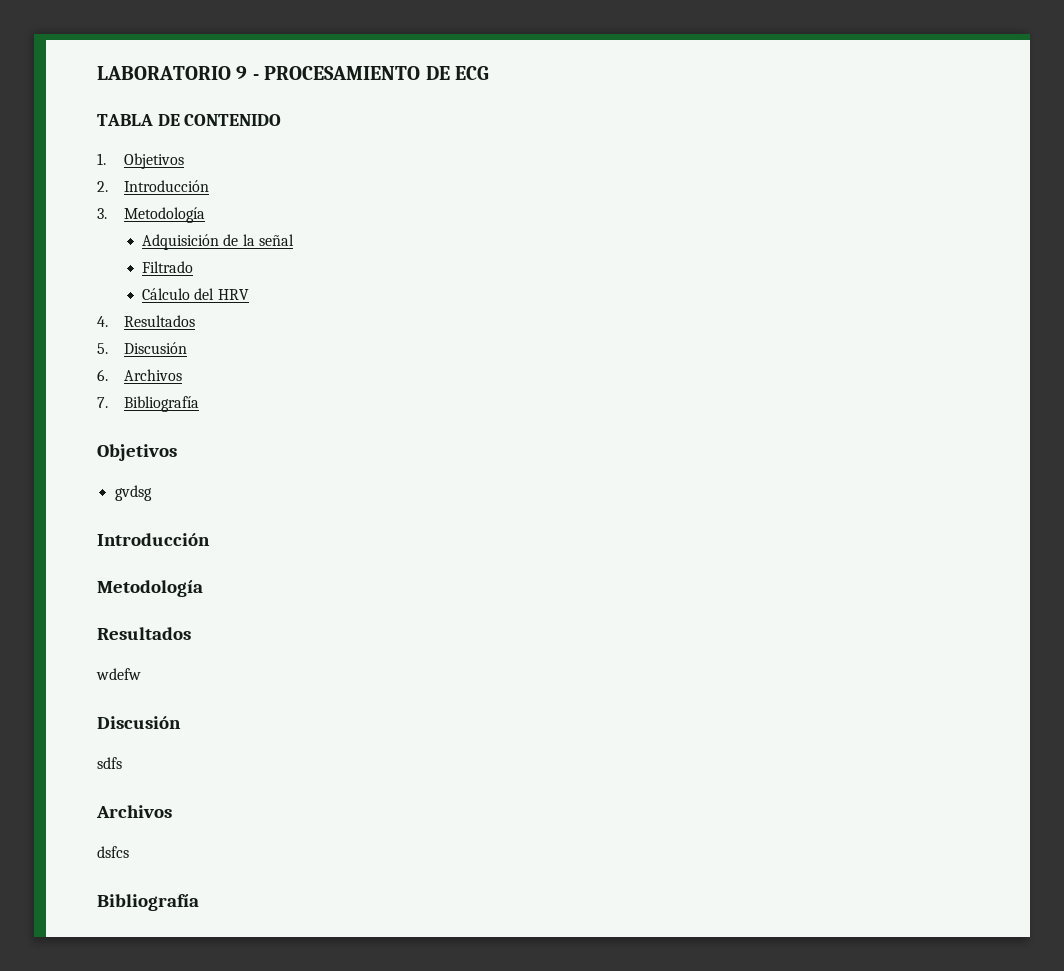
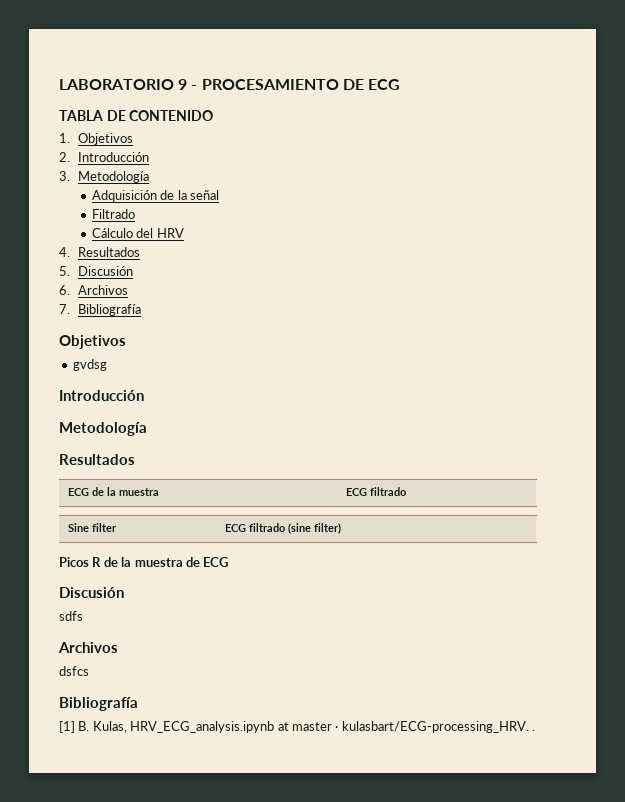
[96,668,141,680] // wdefw -> [68,487,160,496] [346,487,407,496] [68,523,118,532] [225,523,342,534] [59,557,229,567] // ECG de la muestra | ECG filtrado // Sine filter | ECG filtrado (sine filter) // Picos R de la muestra de ECG
(199, 902) none -> [59,721,535,733] // [1] B. Kulas, HRV_ECG_analysis.ipynb at master · kulasbart/ECG-processing_HRV. .

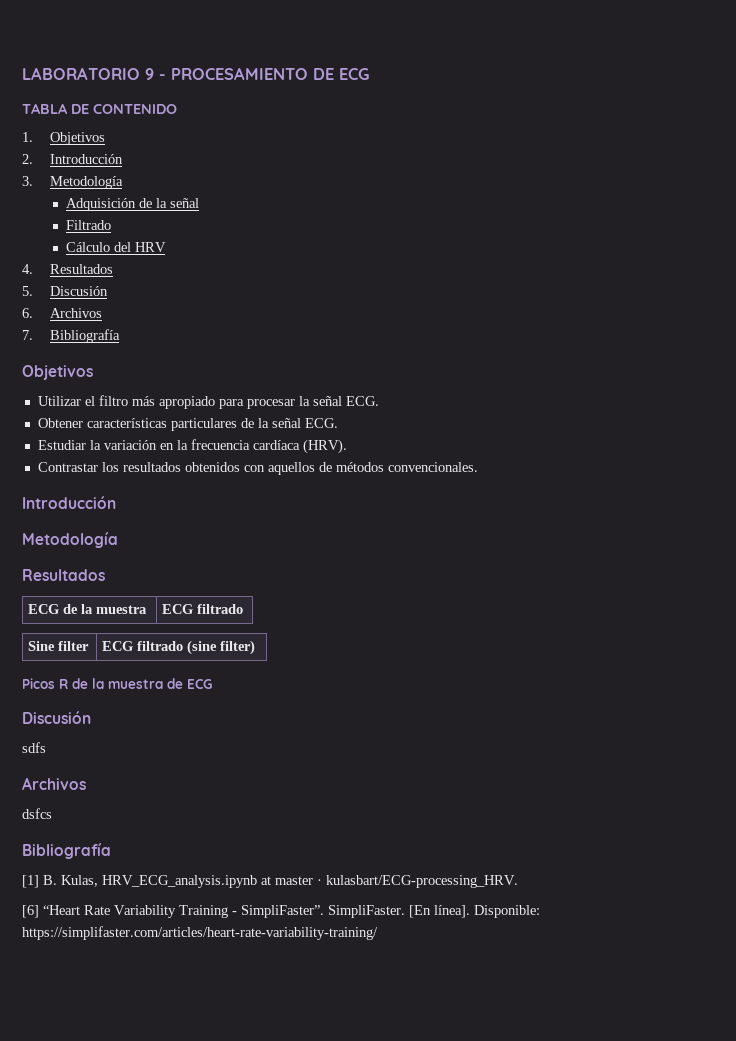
[72,359,107,371] gvdsg -> [37,395,379,409] [37,418,338,431] [37,439,347,454] [37,462,478,475] Utilizar el filtro más apropiado para procesar la señal ECG. // Obtener características particulares de la señal ECG. // Estudiar la variación en la frecuencia cardíaca (HRV). // Contrastar los resultados obtenidos con aquellos de métodos convencionales.
[532,730,535,731] . -> [22,905,540,918] [22,926,378,940] // [6] “Heart Rate Variability Training - SimpliFaster”. SimpliFaster. [En línea]. Disponible: https://simplifaster.com/articles/heart-rate-variability-training/

